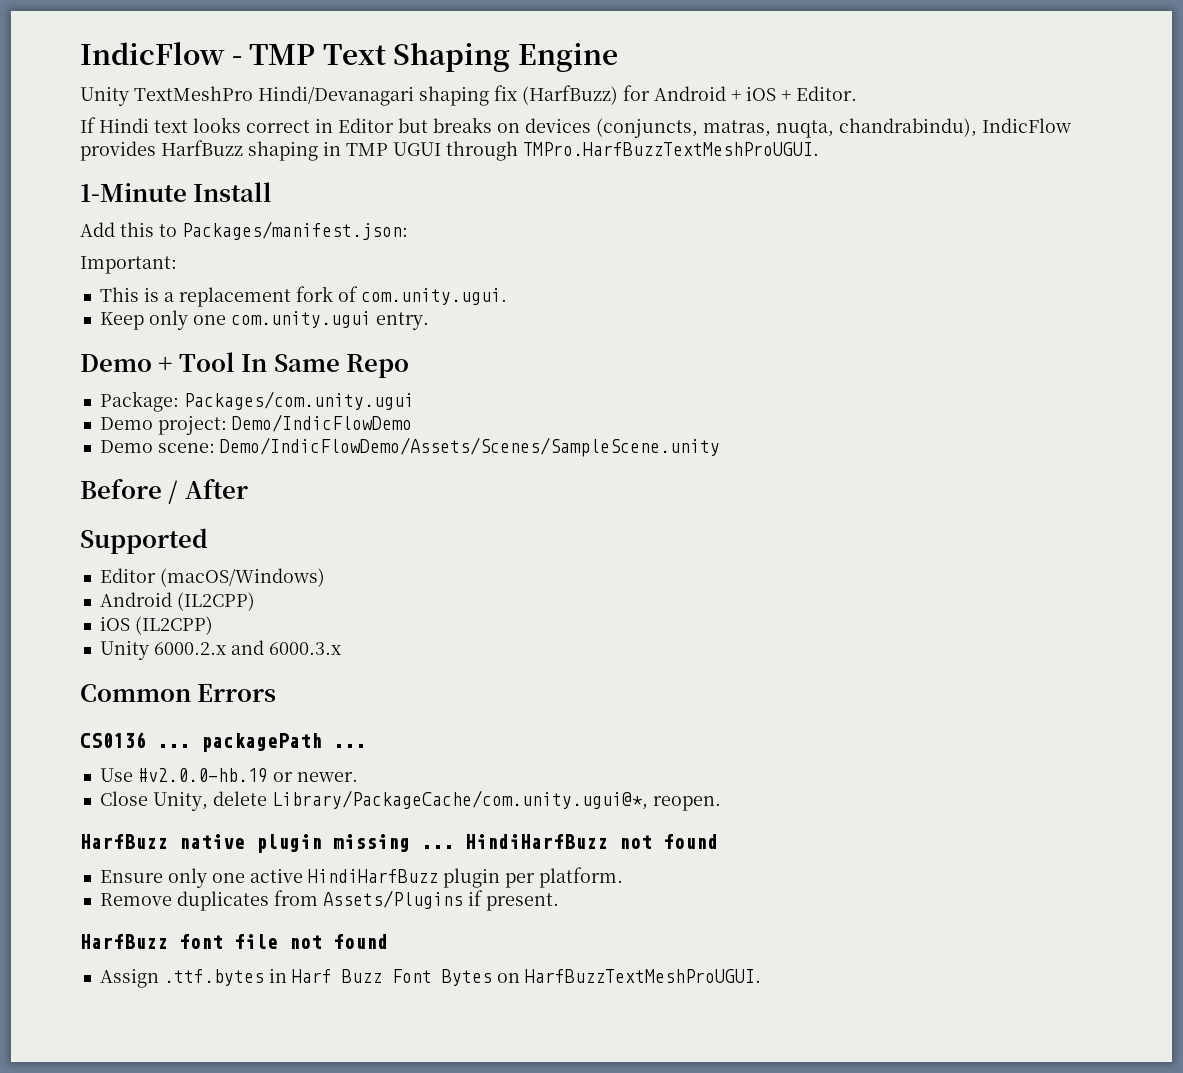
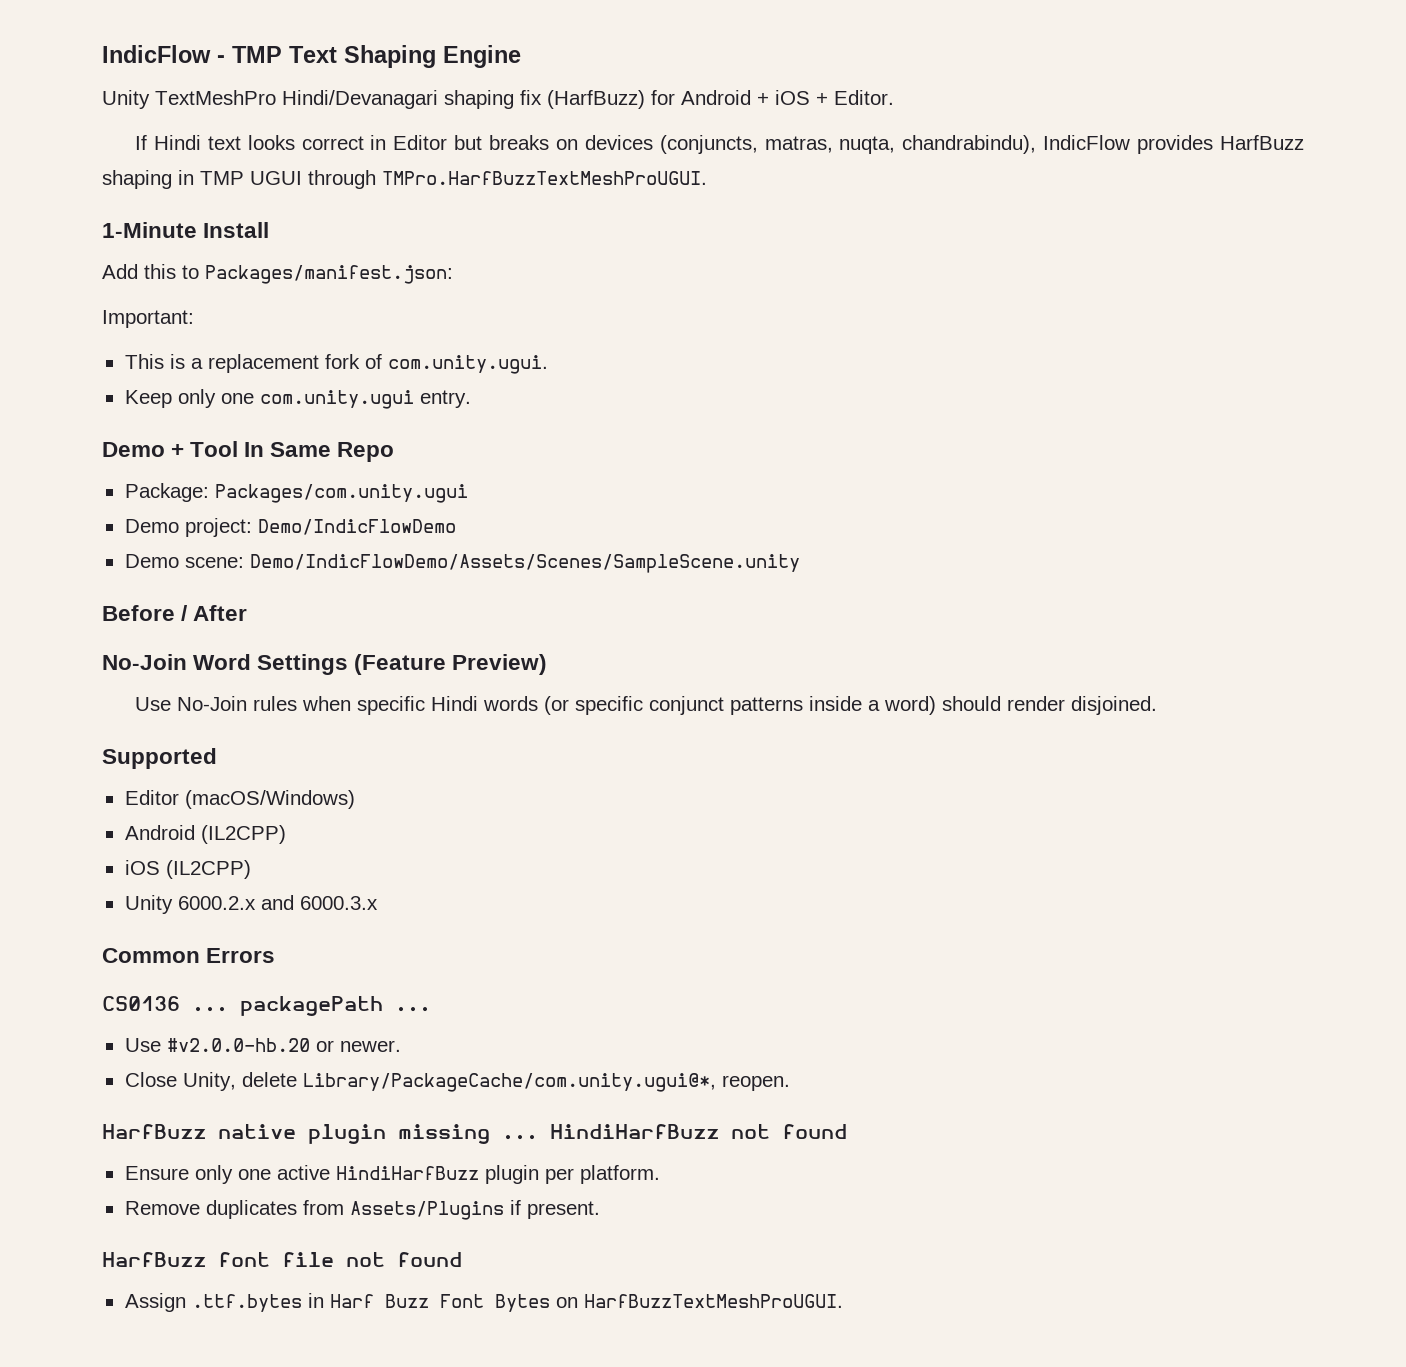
(248, 488) none -> [102,654,548,675] [134,696,1157,715] // No-Join Word Settings (Feature Preview) // Use No-Join rules when specific Hindi words (or specific conjunct patterns inside a word) should render disjoined.
[137,768,268,783] #v2.0.0-hb.19 -> [166,1038,310,1052] #v2.0.0-hb.20

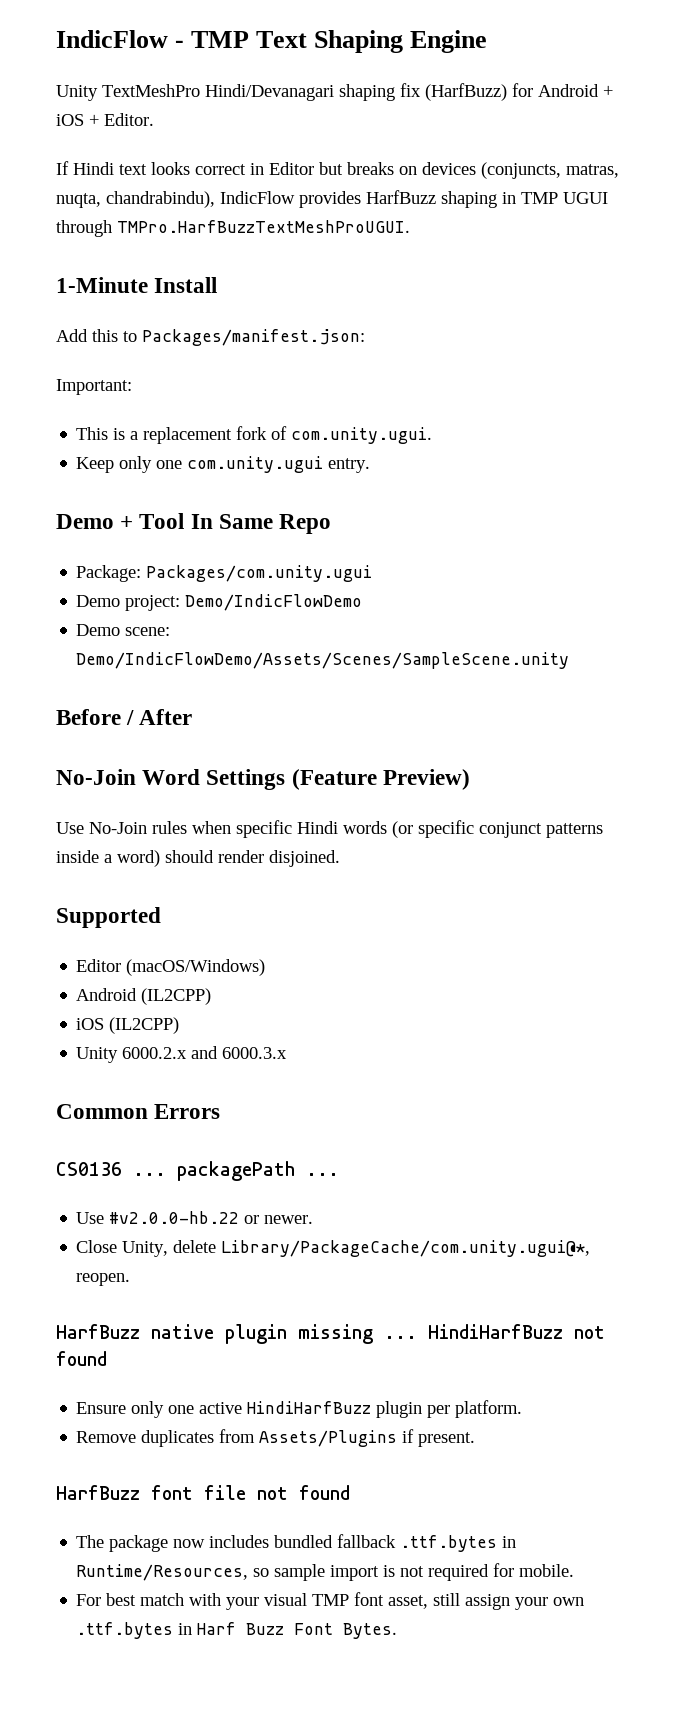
[166,1038,310,1052] #v2.0.0-hb.20 -> [109,1211,240,1224] #v2.0.0-hb.22
[124,1293,186,1312] Assign -> [76,1534,517,1552] [76,1563,575,1581] [76,1592,585,1610] The package now includes bundled fallback .ttf.bytes in Runtime/Resources, so sample import is not required for mobile. // For best match with your visual TMP font asset, still assign your own
[494,1294,843,1312] Bytes on HarfBuzzTextMeshProUGUI. -> [343,1623,398,1639] Bytes.

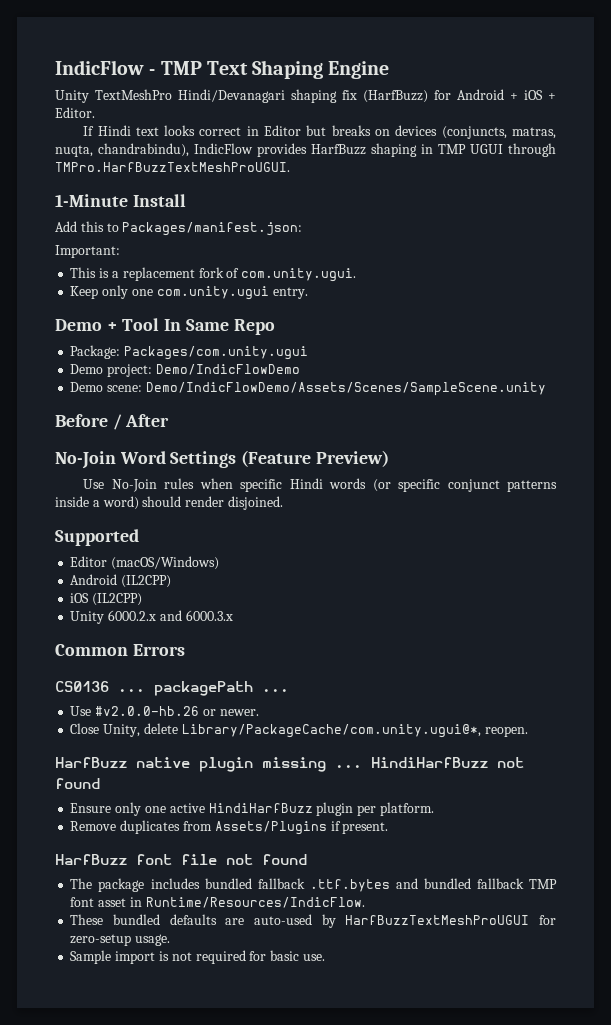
[109,1211,240,1224] #v2.0.0-hb.22 -> [95,706,200,716] #v2.0.0-hb.26
[173,1539,206,1548] now -> (145, 885) none
[502,1536,517,1548] [76,1564,326,1581] in Runtime/Resources, so sample -> [395,878,557,889] [70,897,365,908] [70,914,556,928] [70,934,171,946] [70,950,112,964] and bundled fallback TMP font asset in Runtime/Resources/IndicFlow. // These bundled defaults are auto-used by HarfBuzzTextMeshProUGUI for zero-setup usage. // Sample
[519,1564,575,1577] [76,1592,585,1610] [76,1622,398,1639] mobile. // For best match with your visual TMP font asset, still assign your own .ttf.bytes in Harf Buzz Font Bytes. -> [270,950,325,961] basic use.

